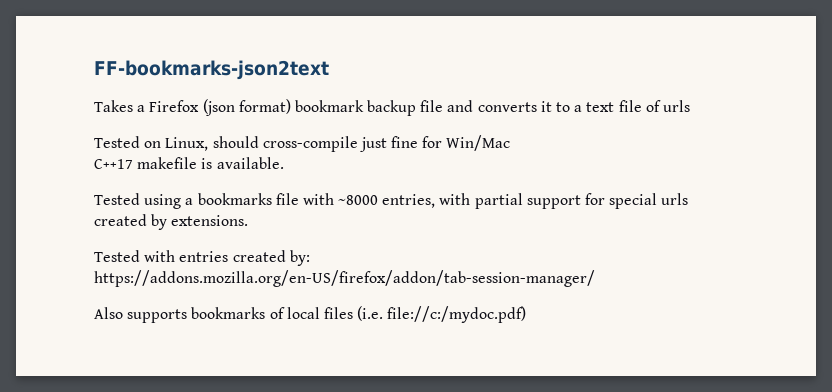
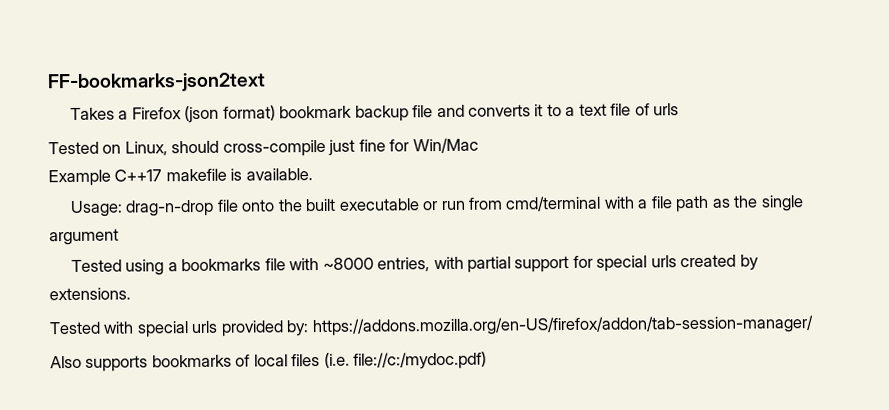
(511, 143) none -> [48,169,111,187] Example
(284, 163) none -> [69,195,804,218] [49,228,119,246] // Usage: drag-n-drop file onto the built executable or run from cmd/terminal with a file path as the single argument
[179,250,286,262] entries created -> [136,320,284,338] special urls provided

